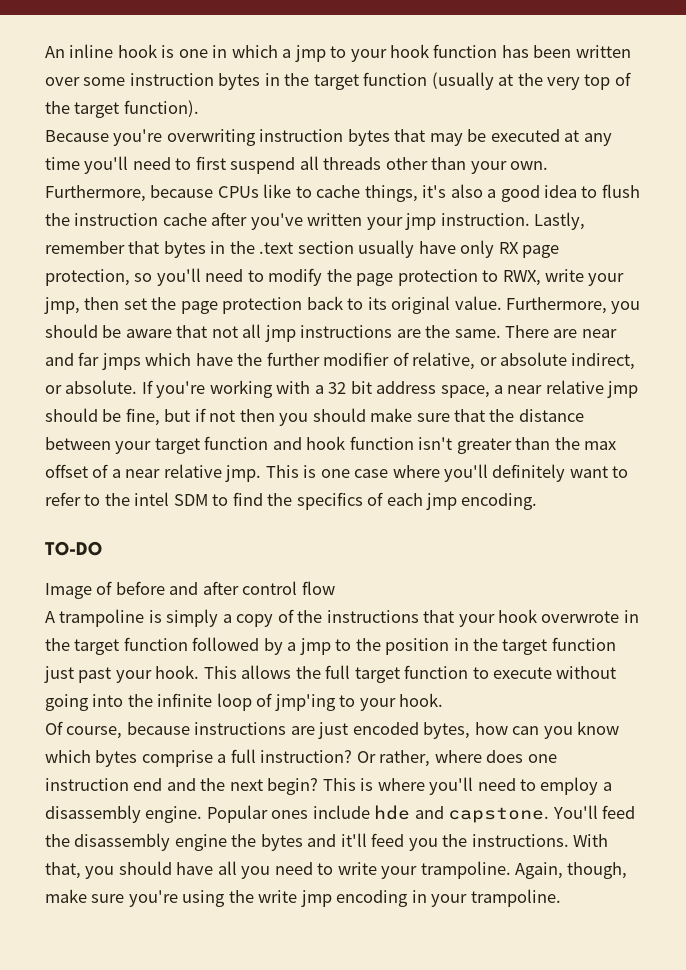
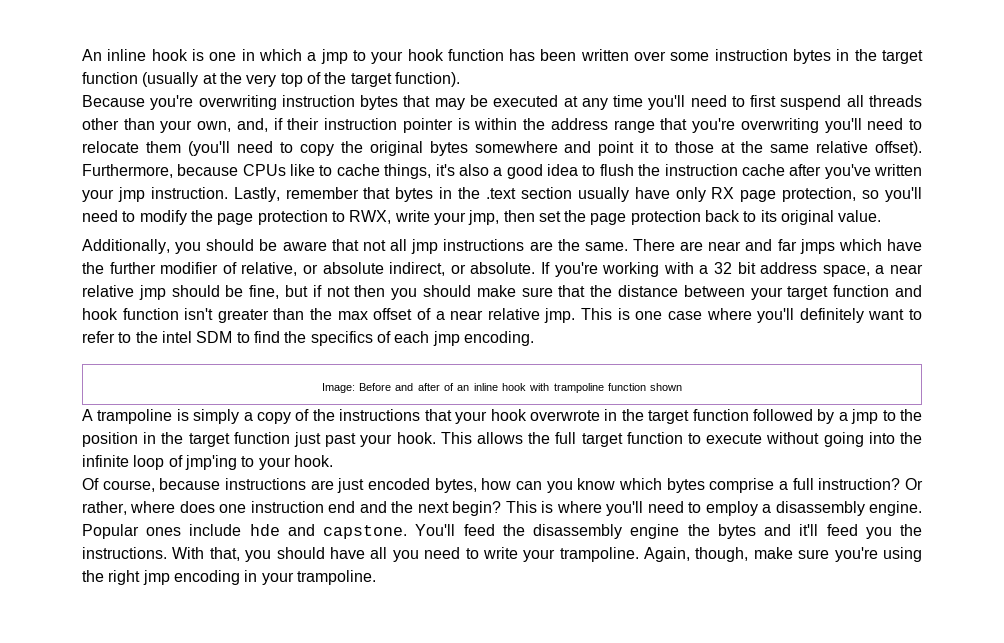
[510,161,549,170] own. -> [197,118,922,133] [82,141,922,156] own, and, if their instruction pointer is within the address range that you're overwriting you'll need to relocate them (you'll need to copy the original bytes somewhere and point it to those at the same relative offset).
[506,297,608,314] Furthermore, -> [82,239,170,254] // Additionally,
[45,541,102,556] [45,581,335,599] // TO-DO // Image of before and after control flow -> [321,383,683,393] // Image: Before and after of an inline hook with trampoline function shown
[258,890,298,903] write -> [108,570,141,585] right

